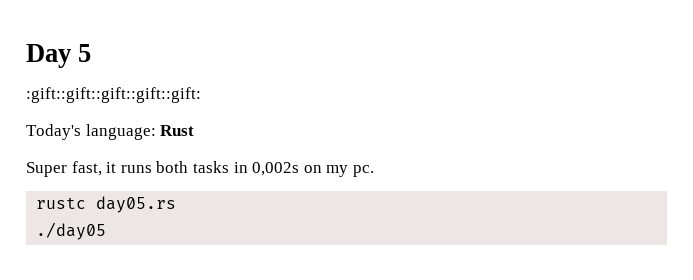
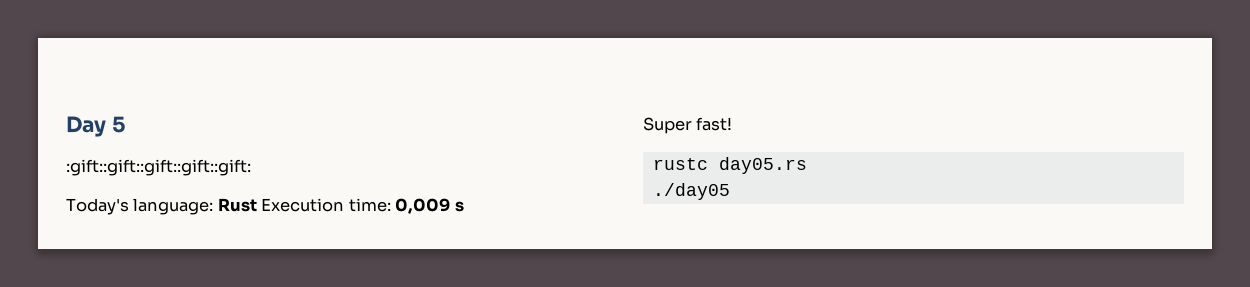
[26,161,374,177] // Super fast, it runs both tasks in 0,002s on my pc. -> [261,198,464,214] [643,117,733,134] Execution time: 0,009 s // Super fast!

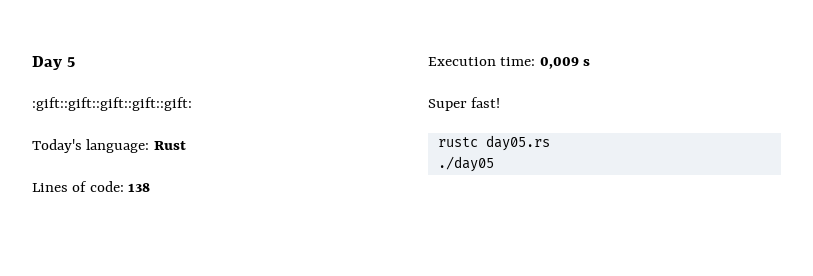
(257, 205) none -> [32,181,151,192] // Lines of code: 138 //

